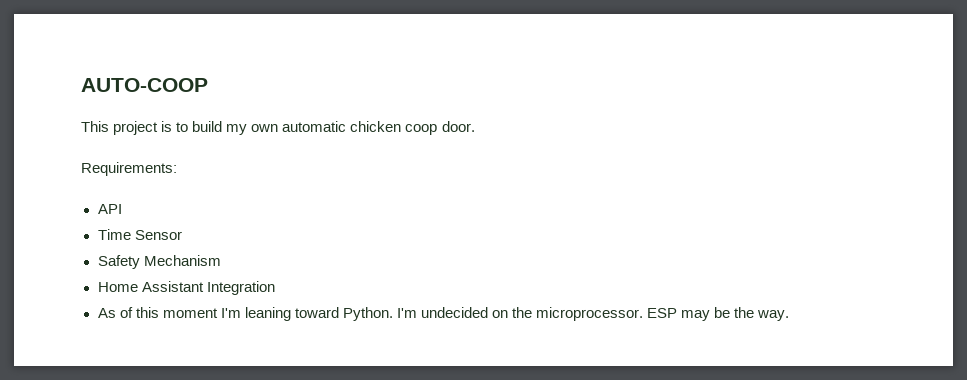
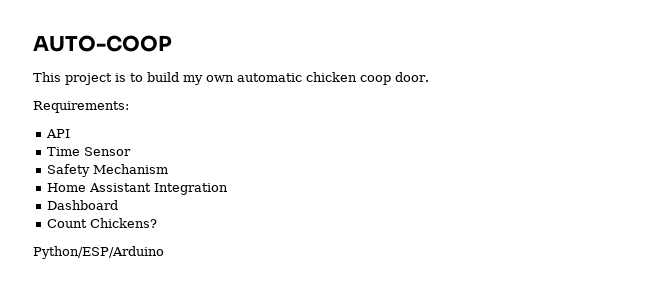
[97,307,790,321] As of this moment I'm leaning toward Python. I'm undecided on the microprocessor. ESP may be the way. -> [47,200,119,210] [47,218,158,228] [33,246,164,259] Dashboard // Count Chickens? // Python/ESP/Arduino

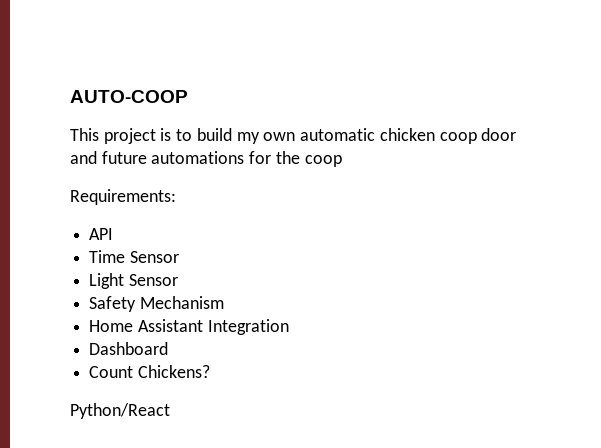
[395,72,429,82] door. -> [481,128,517,141] [70,151,342,167] door and future automations for the coop
(132, 151) none -> [89,273,178,289] // Light Sensor
[33,246,164,259] Python/ESP/Arduino -> [70,403,170,419] Python/React

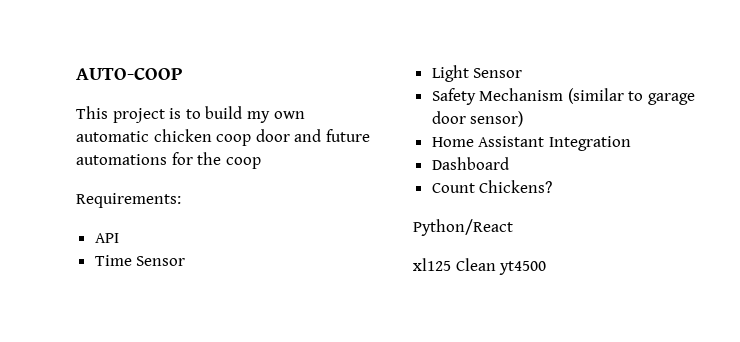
(224, 302) none -> [567,88,696,105] [431,111,524,127] (similar to garage door sensor)
(170, 411) none -> [413,258,547,275] // xl125 Clean yt4500

